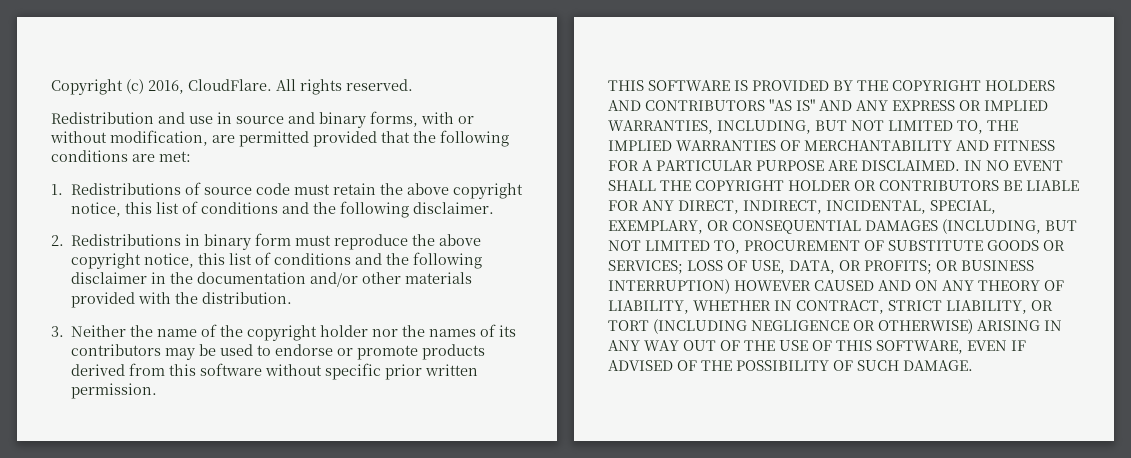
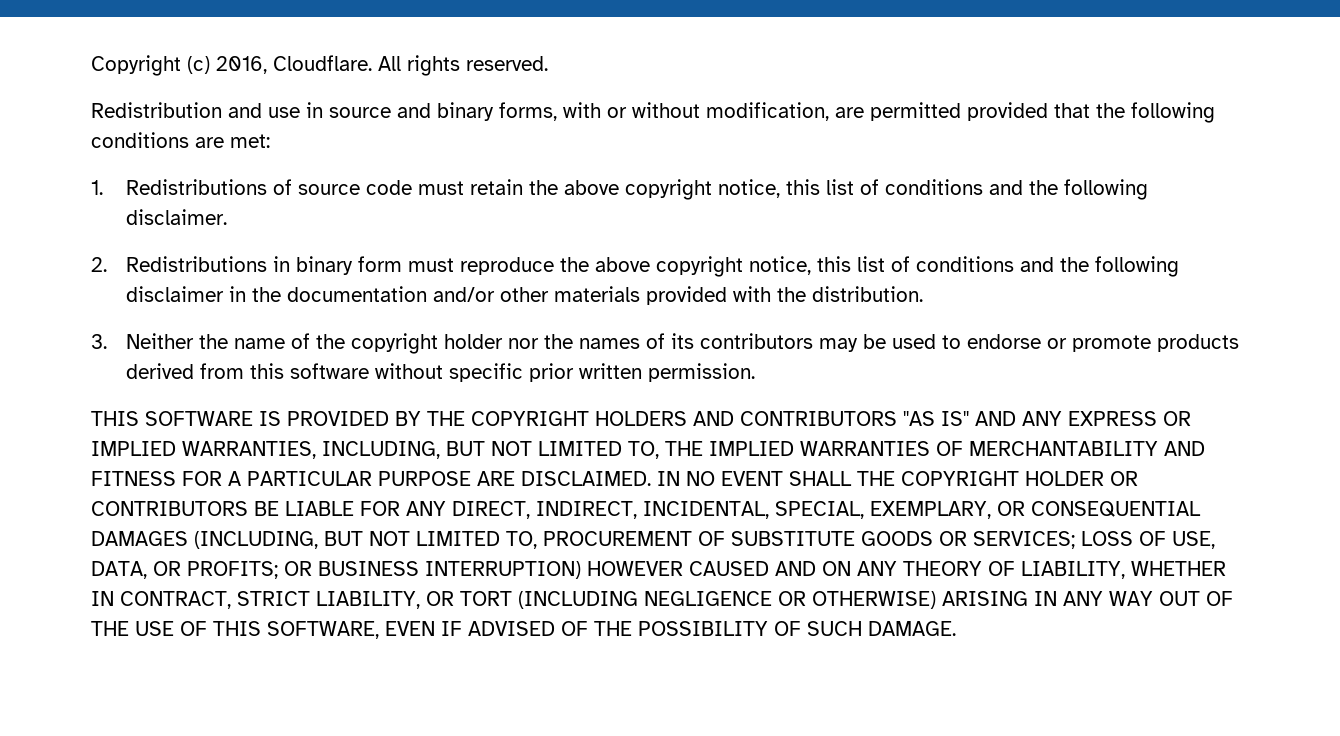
[188,79,272,91] CloudFlare. -> [273,55,372,71] Cloudflare.

